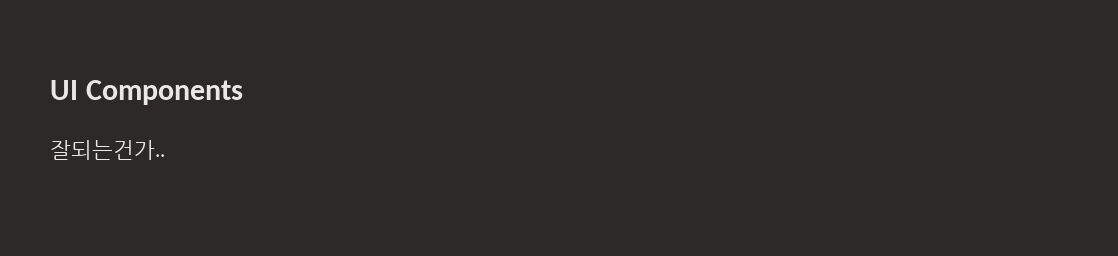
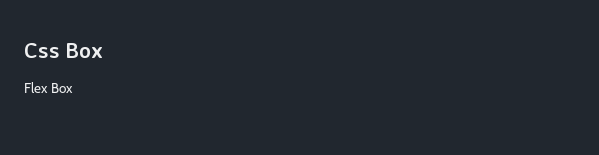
[50,80,243,105] [50,140,165,160] UI Components // 잘되는건가.. -> [24,43,103,58] [24,82,73,93] Css Box // Flex Box

